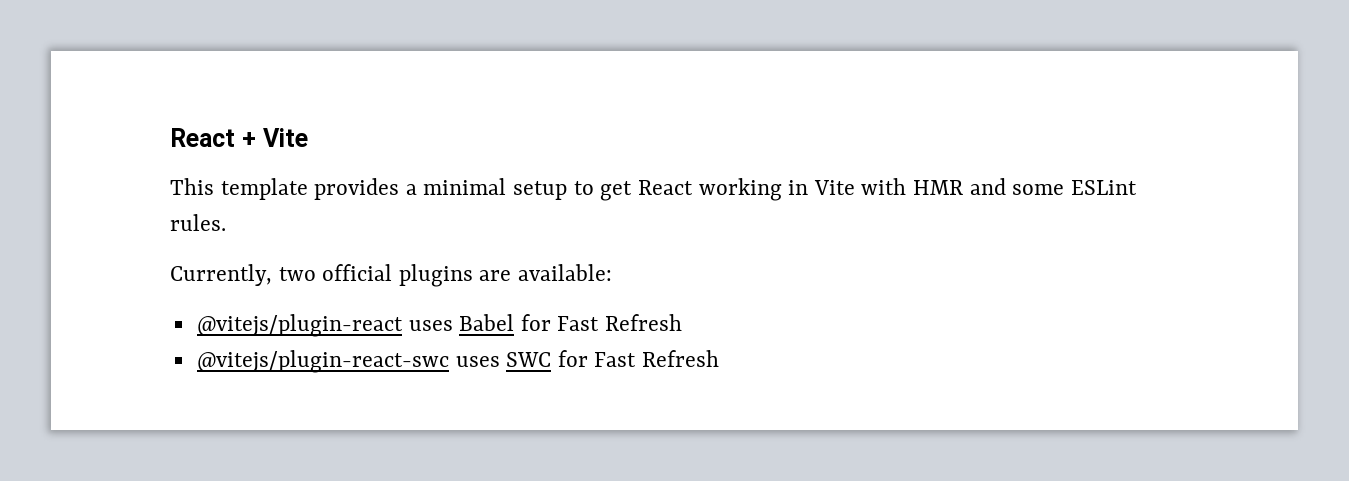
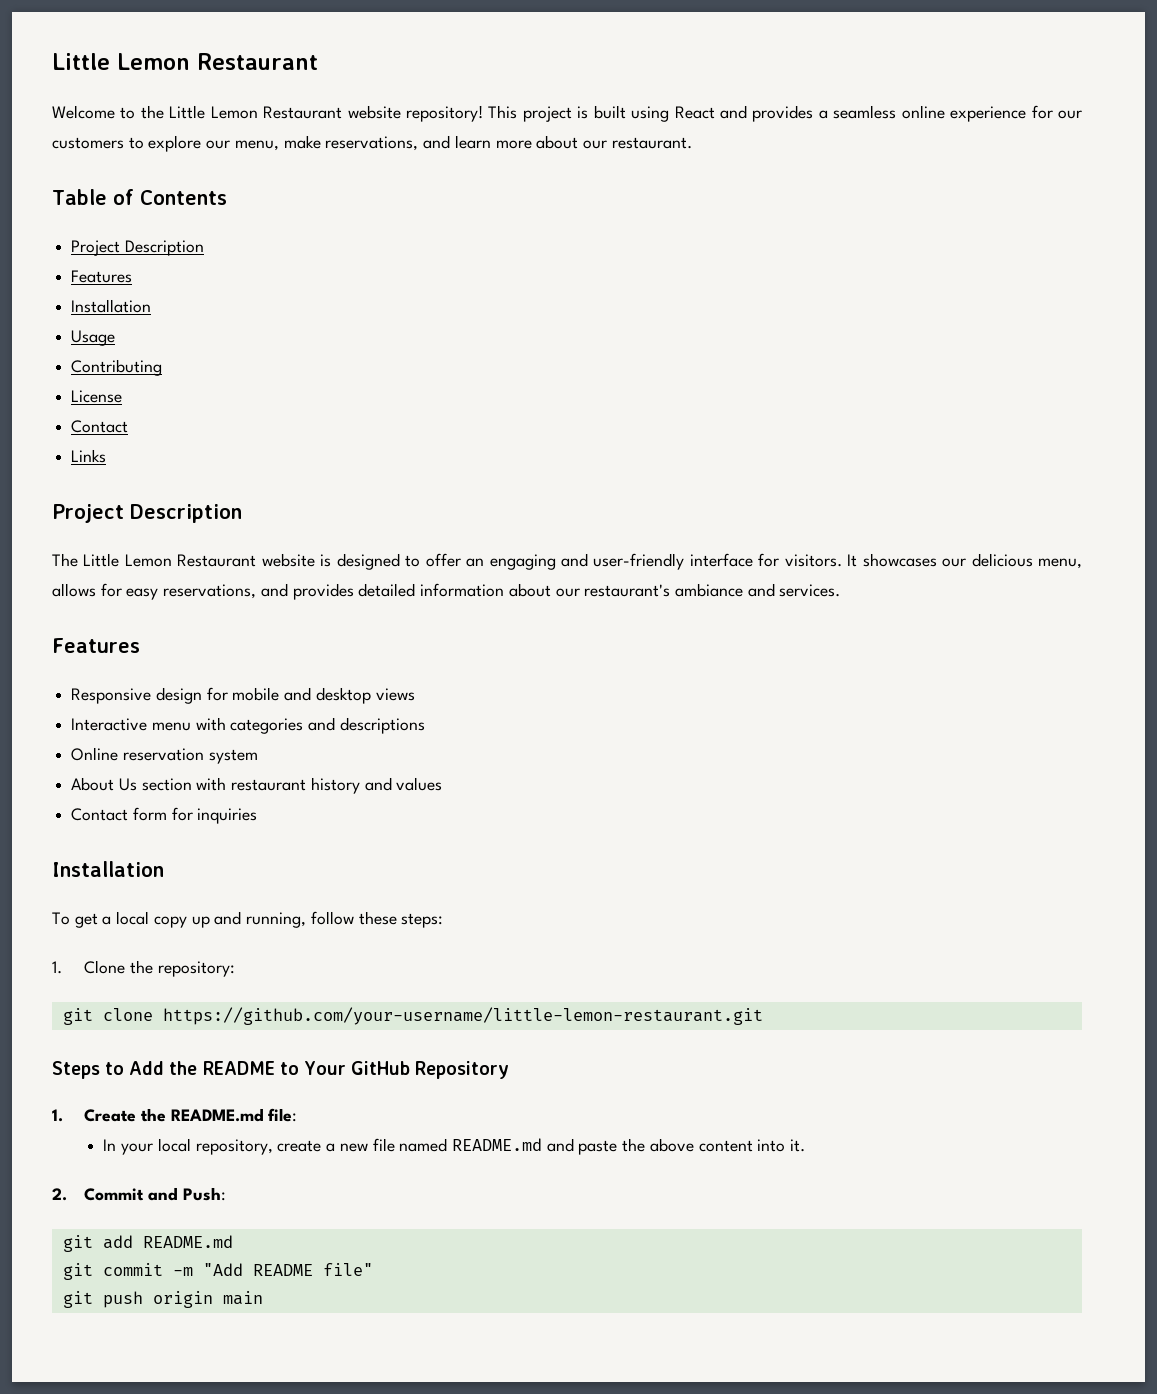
[170,128,308,147] [170,178,1137,201] [170,214,226,231] [170,264,613,287] [196,314,683,337] [196,350,720,373] React + Vite // This template provides a minimal setup to get React working in Vite with HMR and some ESLint rules. // Currently, two official plugins are available: // @vitejs/plugin-react uses Babel for Fast Refresh // @vitejs/plugin-react-swc uses SWC for Fast Refresh -> [52,53,318,70] [52,105,1083,122] [52,135,692,152] [52,189,227,205] [71,240,204,256] [71,270,133,283] [71,299,152,313] [71,330,116,346] [71,359,163,376] [71,390,123,403] [71,420,129,433] [71,449,107,463] [52,504,242,523] [52,553,1083,570] [52,583,841,600] [52,638,140,653] [71,687,415,704] [71,717,425,734] [71,747,258,764] [71,777,443,794] [71,807,258,824] [52,861,164,877] [52,911,444,928] [52,960,235,977] [62,1007,763,1025] [52,1061,510,1079] [52,1108,298,1122] [103,1138,806,1155] [52,1187,226,1201] [62,1235,233,1252] [62,1263,373,1280] [62,1291,263,1308] Little Lemon Restaurant // Welcome to the Little Lemon Restaurant website repository! This project is built using React and provides a seamless online experience for our customers to explore our menu, make reservations, and learn more about our restaurant. // Table of Contents // Project Description // Features // Installation // Usage // Contributing // License // Contact // Links // Project Description // The Little Lemon Restaurant website is designed to offer an engaging and user-friendly interface for visitors. It showcases our delicious menu, allows for easy reservations, and provides detailed information about our restaurant's ambiance and services. // Features // Responsive design for mobile and desktop views // Interactive menu with categories and descriptions // Online reservation system // About Us section with restaurant history and values // Contact form for inquiries // Installation // To get a local copy up and running, follow these steps: // 1. Clone the repository: // git clone https://github.com/your-username/little-lemon-restaurant.git // Steps to Add the README to Your GitHub Repository // 1. Create the README.md file: // In your local repository, create a new file named README.md and paste the above content into it. // 2. Commit and Push: // git add README.md // git commit -m "Add README file" // git push origin main

